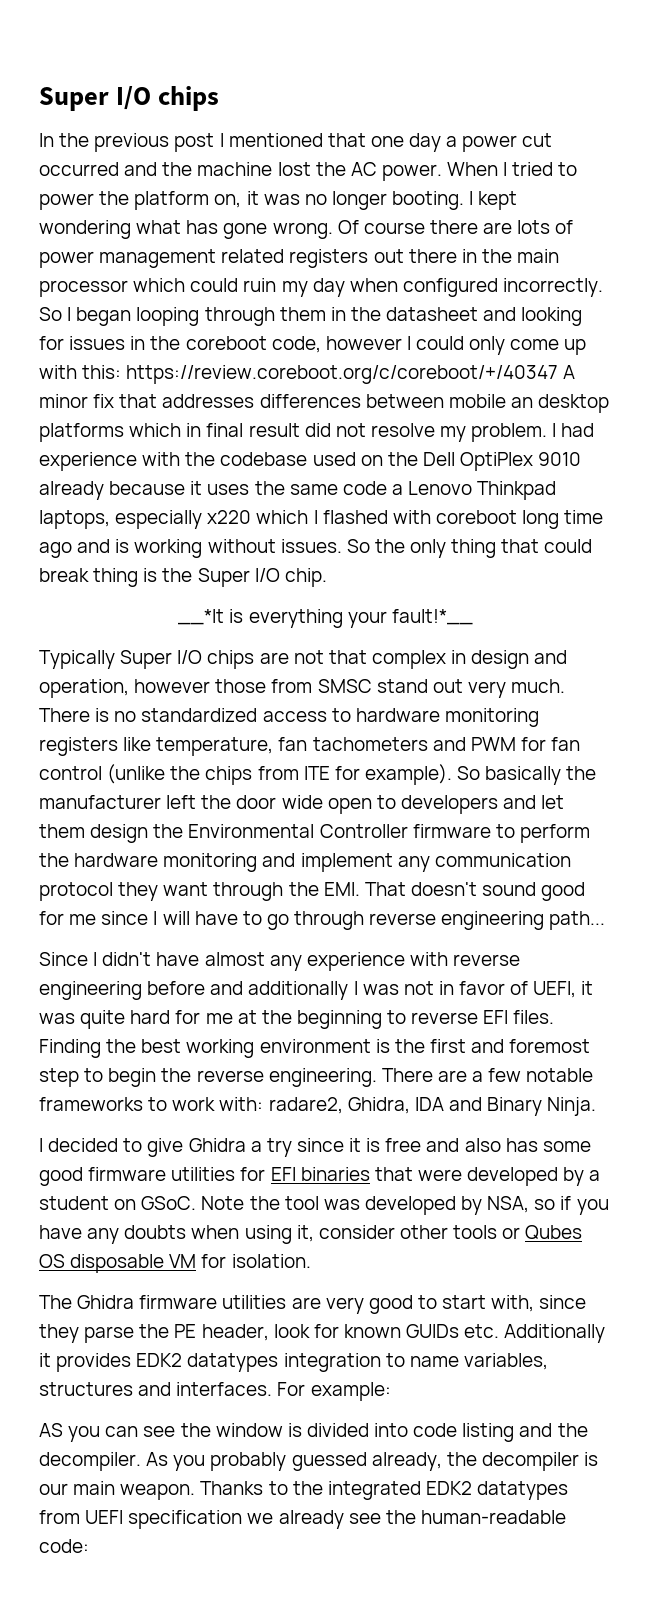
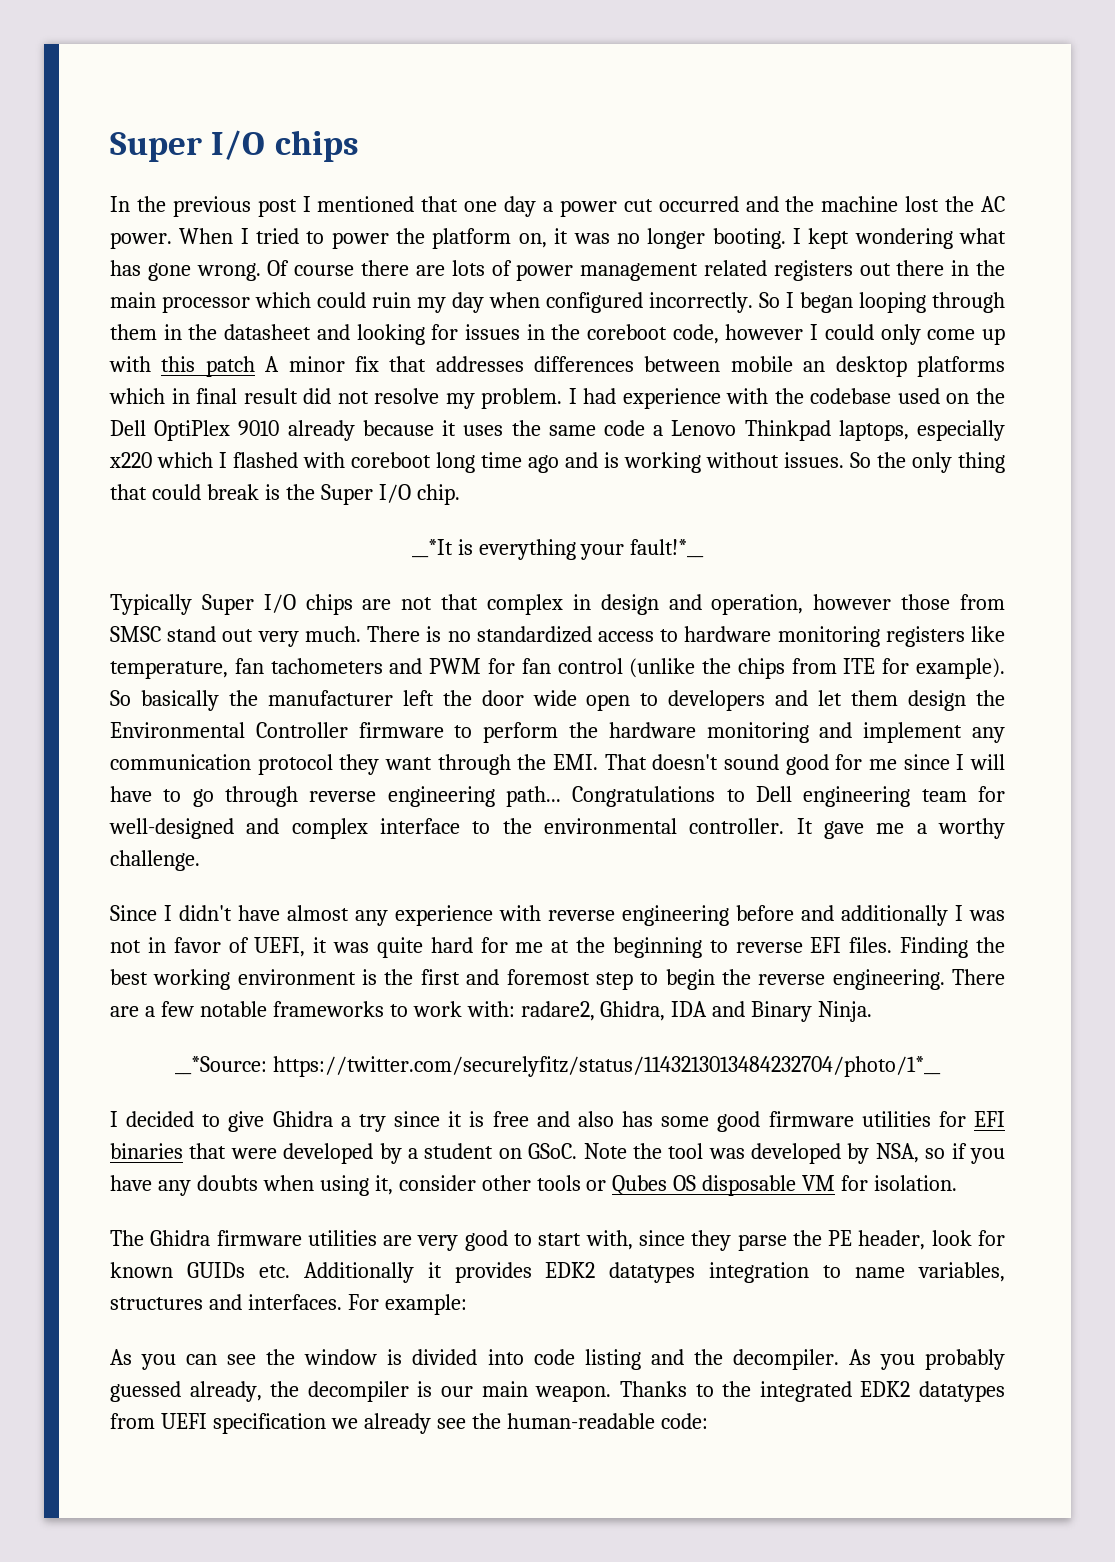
[82,365,559,384] this: https://review.coreboot.org/c/coreboot/+/40347 -> [161,356,255,377] this patch
[93,568,139,587] thing -> (259, 492) none
(606, 920) none -> [572,786,1006,807] [109,818,1006,839] [110,850,200,871] Congratulations to Dell engineering team for well-designed and complex interface to the environmental controller. It gave me a worthy challenge.
(597, 1106) none -> [175,1056,941,1077] // __*Source: https://twitter.com/securelyfitz/status/1143213013484232704/photo/1*__
[39,1423,63,1437] AS -> [110,1349,132,1365] As

